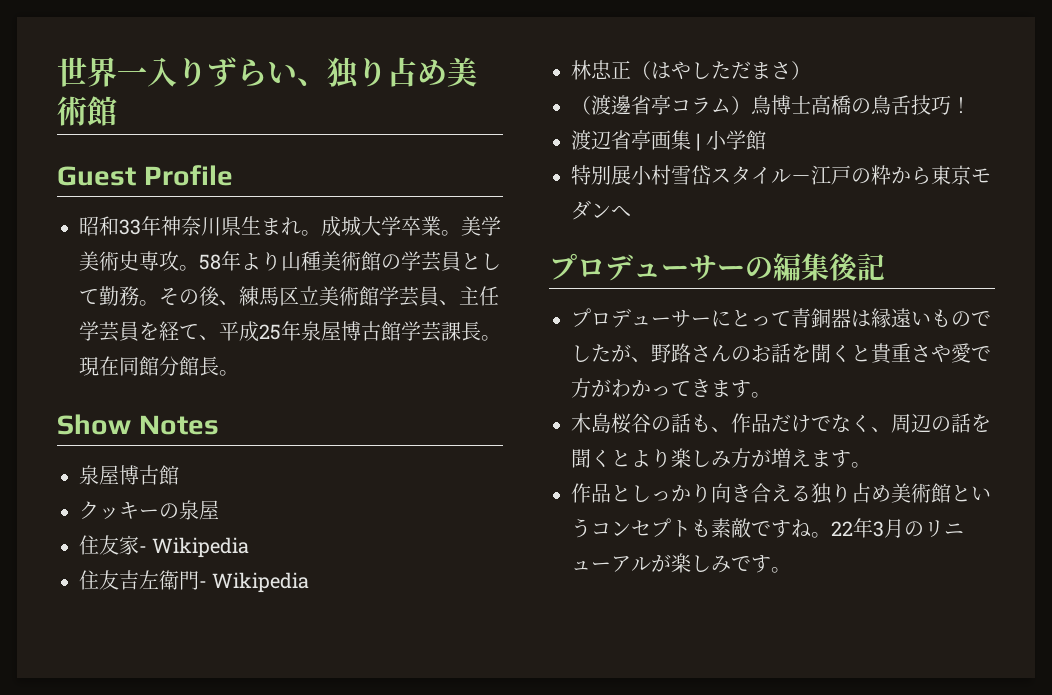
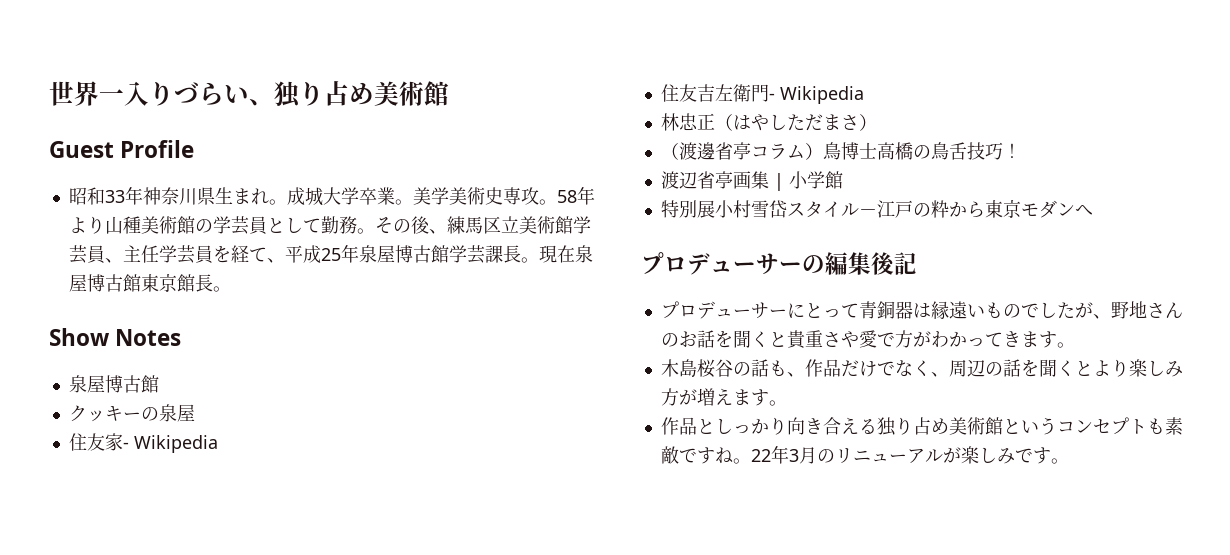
[207,57,237,87] ず -> [174,82,199,103] づ
[119,356,179,376] 同館分 -> [574,245,593,263] [68,274,177,292] 泉屋博古館東京
[671,343,691,363] 路 -> [1128,301,1147,318] 地

